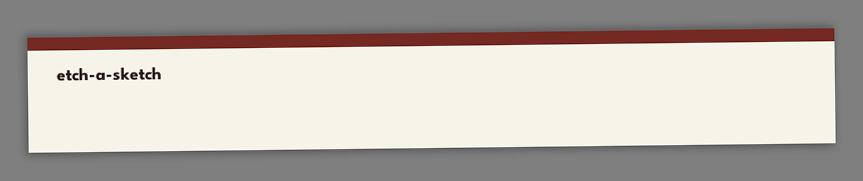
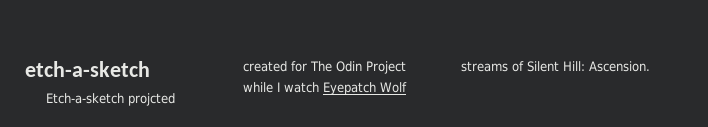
(162, 74) none -> [45,93,175,106] [243,61,406,74] [243,82,407,95] [461,61,650,72] // Etch-a-sketch projcted created for The Odin Project while I watch Eyepatch Wolf streams of Silent Hill: Ascension.

